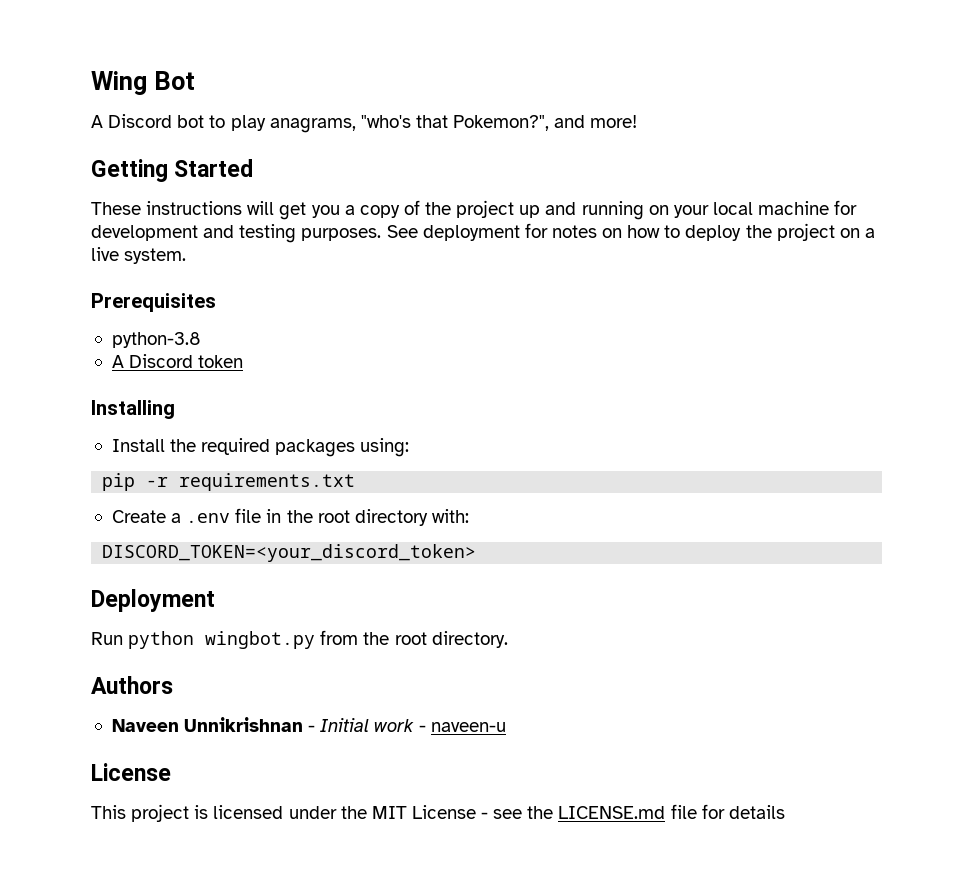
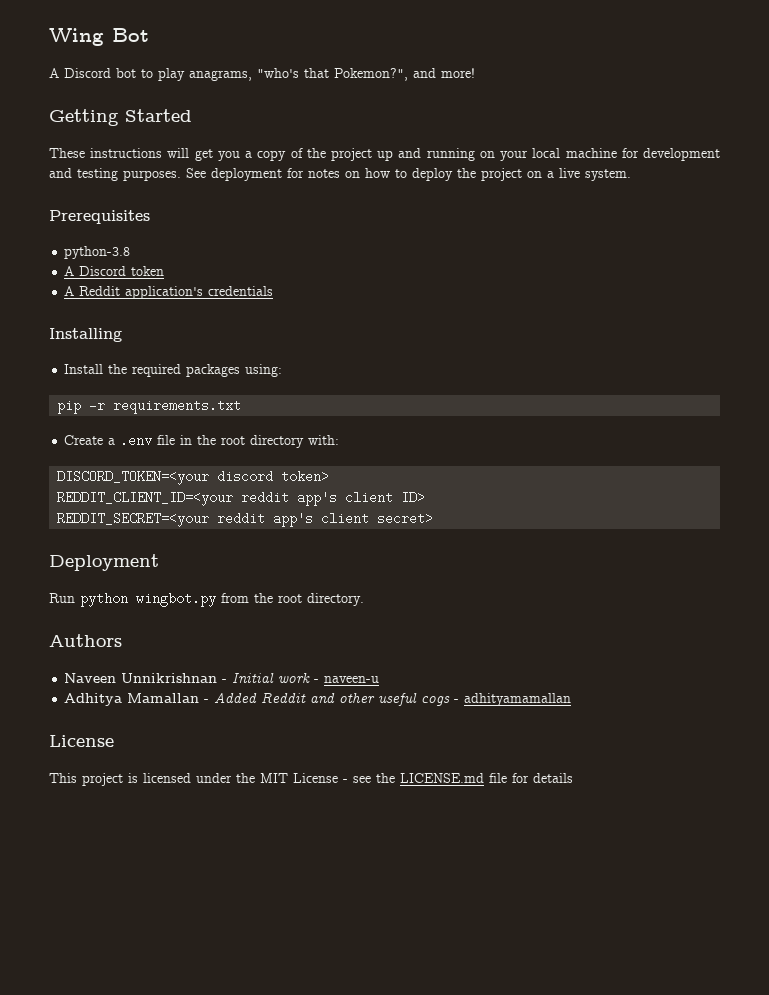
(244, 361) none -> [64,286,274,299] // A Reddit application's credentials
[102,544,477,562] DISCORD_TOKEN=<your_discord_token> -> [57,470,330,485] [57,491,426,506] [57,512,434,527] DISCORD_TOKEN=<your discord token> // REDDIT_CLIENT_ID=<your reddit app's client ID> // REDDIT_SECRET=<your reddit app's client secret>
(506, 727) none -> [64,692,572,706] // Adhitya Mamallan - Added Reddit and other useful cogs - adhityamamallan

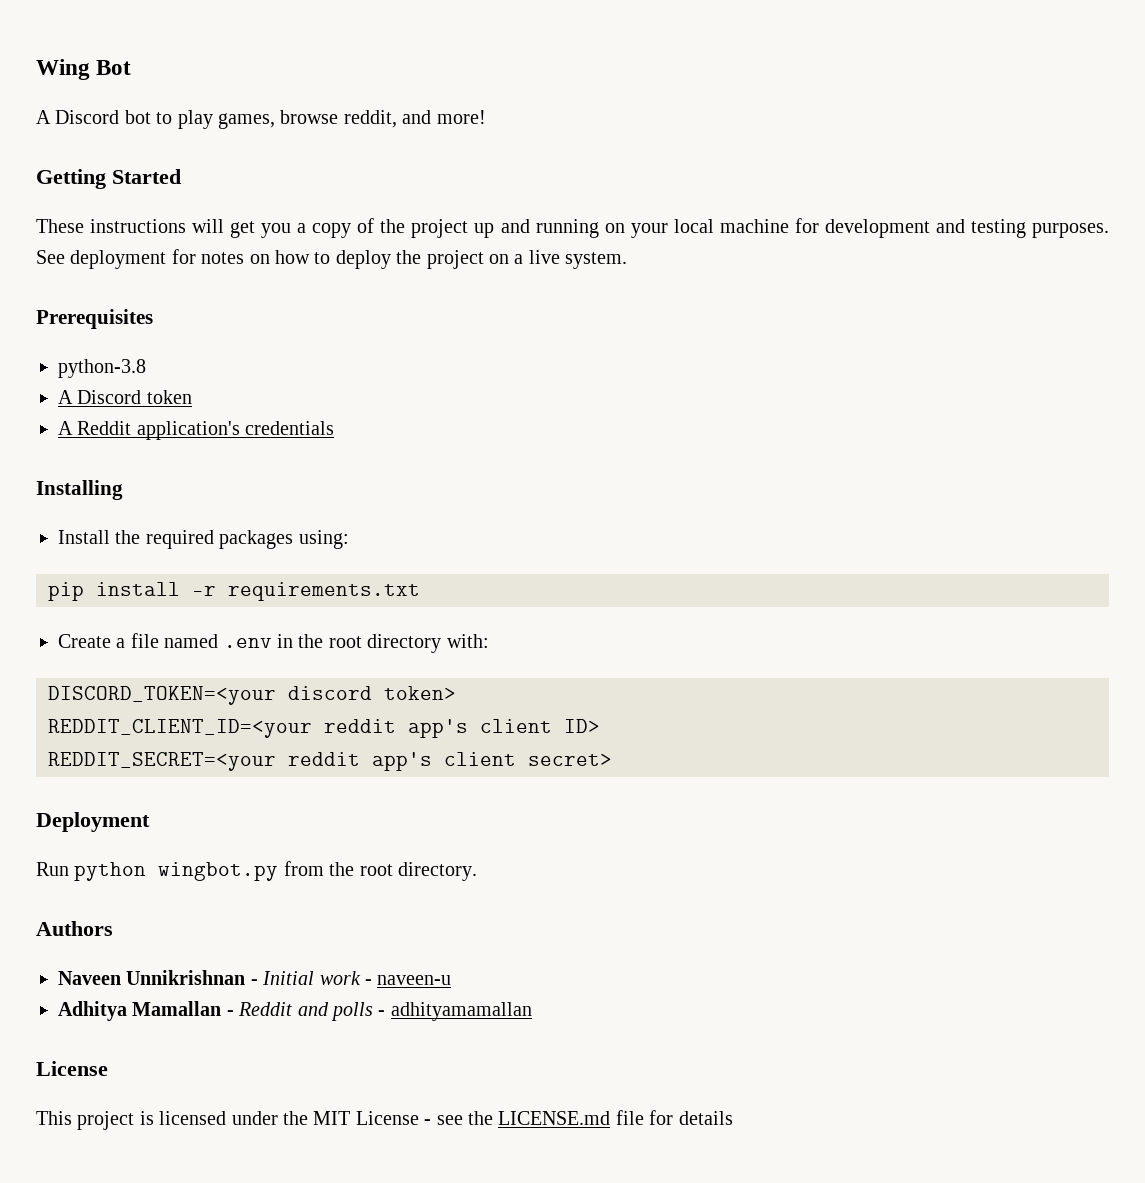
[189,68,408,81] anagrams, "who's that Pokemon?", -> [218,110,397,129] games, browse reddit,
(82, 407) none -> [96,582,180,596] install
[120,434,176,447] .env file -> [130,633,272,648] file named .env
[214,693,258,703] Added -> (234, 1013) none
[339,693,451,706] other useful cogs -> [331,1002,373,1021] polls

